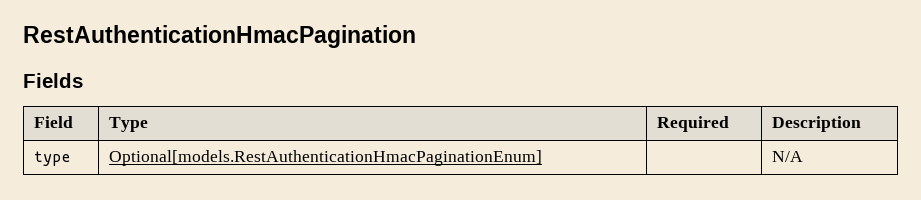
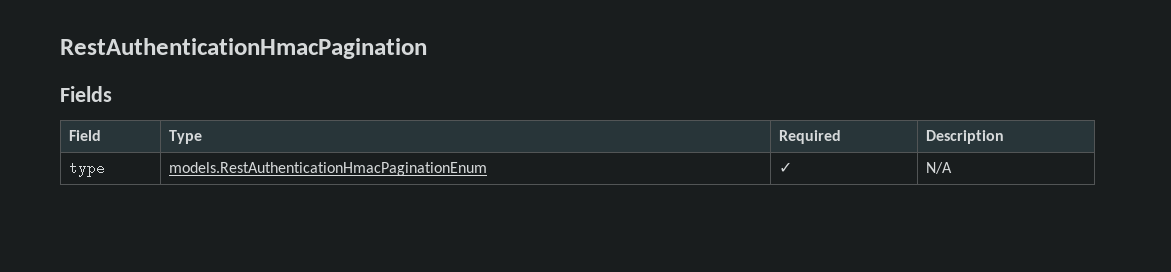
[109,150,543,166] Optional[models.RestAuthenticationHmacPaginationEnum] | -> [169,162,488,176] [779,162,793,173] models.RestAuthenticationHmacPaginationEnum | ✓

